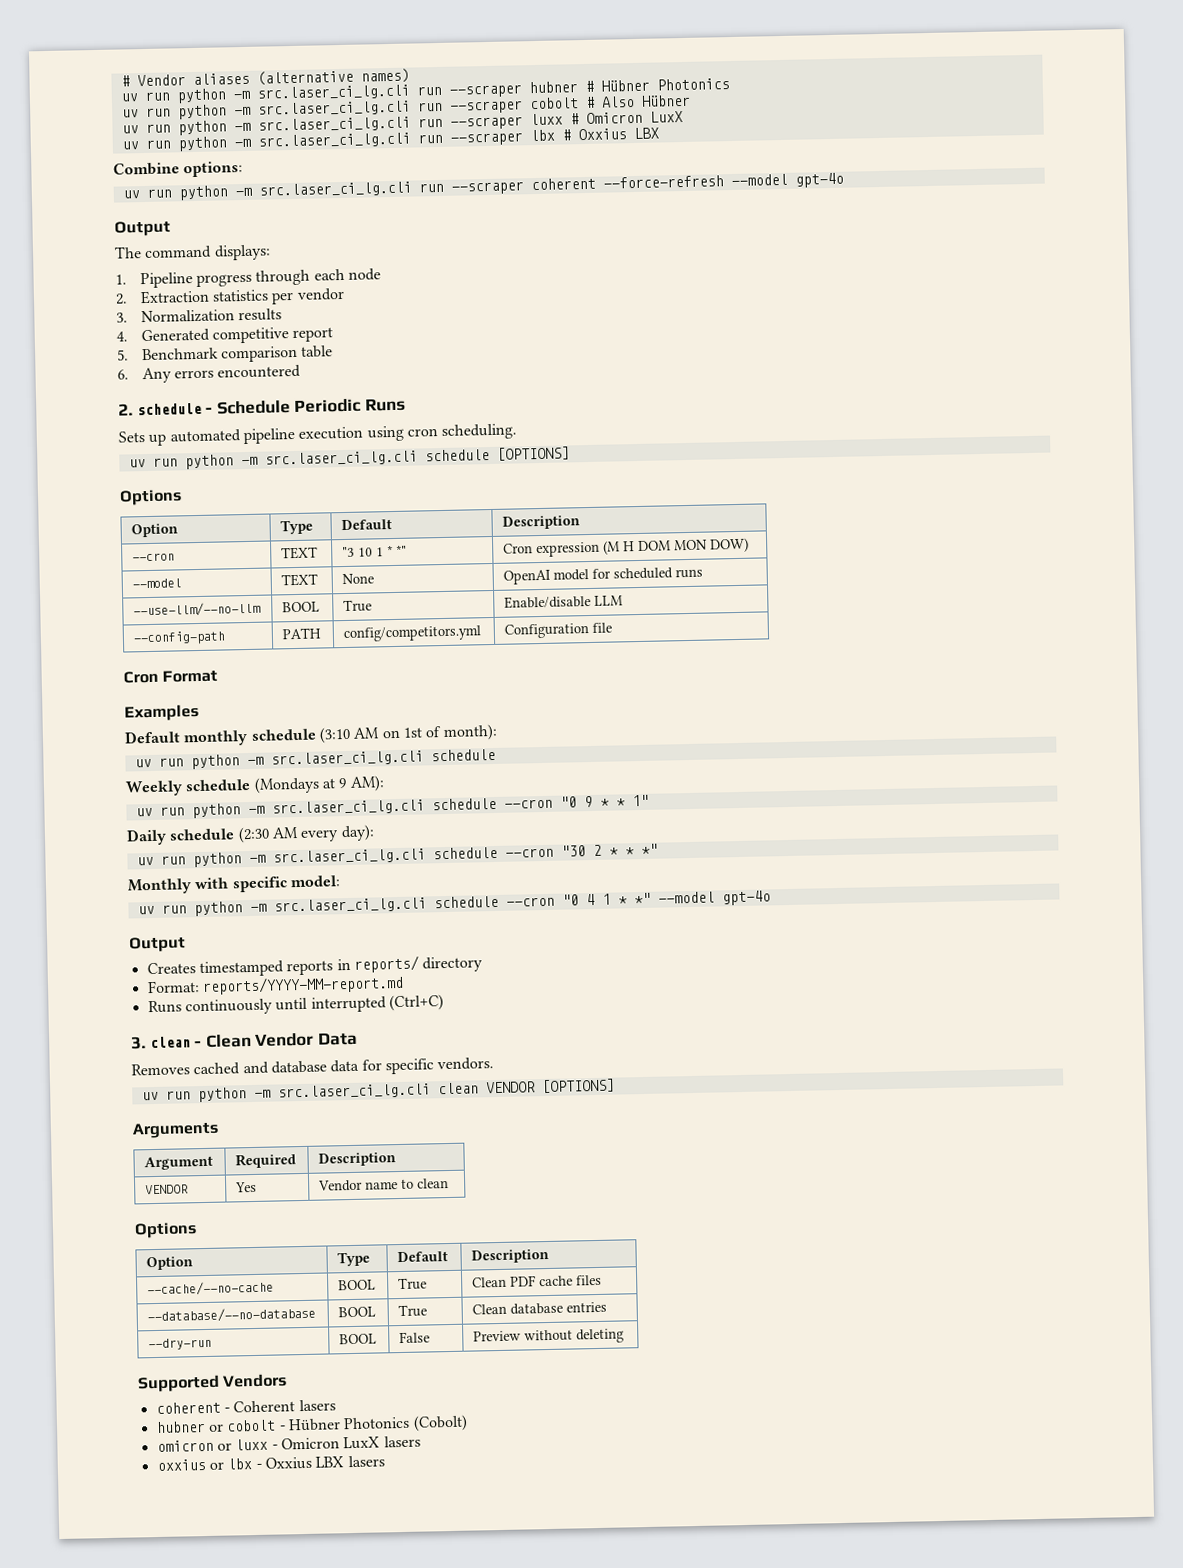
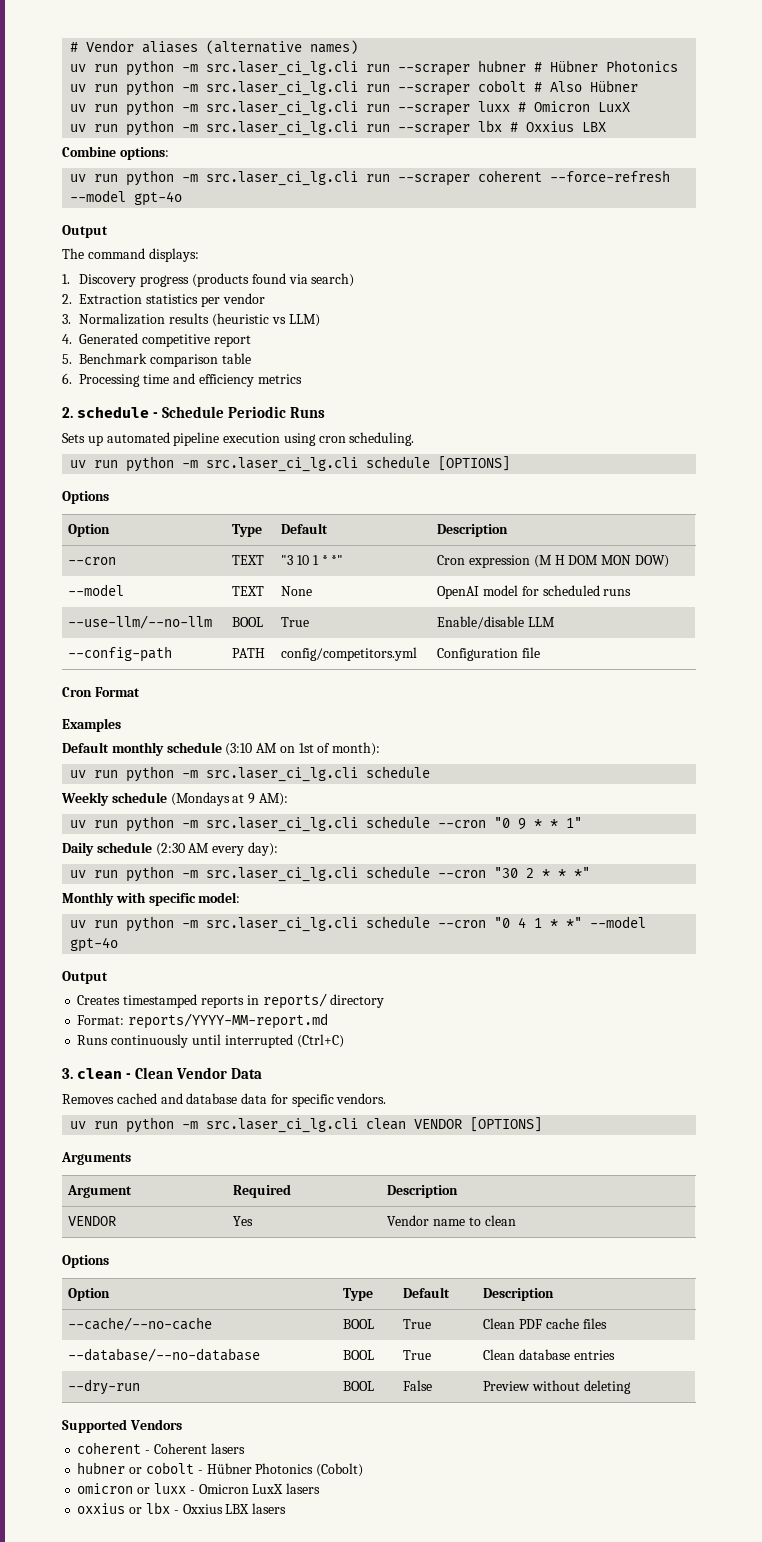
[139,268,381,289] Pipeline progress through each node -> [79,273,355,287] Discovery progress (products found via search)
(282, 315) none -> [211,313,320,327] (heuristic vs LLM)
[141,364,302,384] Any errors encountered -> [79,373,302,387] Processing time and efficiency metrics

